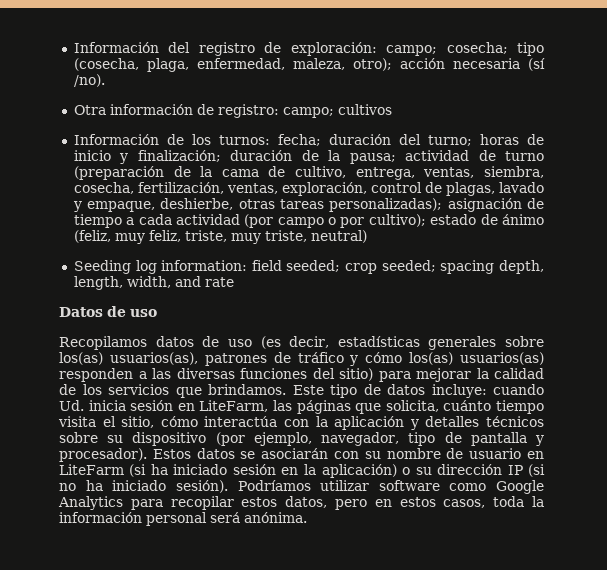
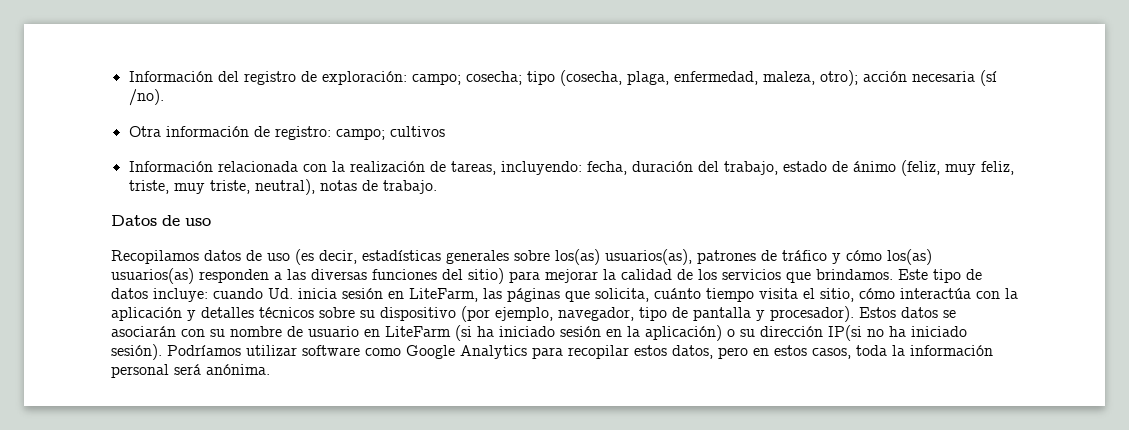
[166,134,544,146] [73,150,544,164] [73,166,544,180] [73,182,544,196] [72,198,544,212] [73,214,426,228] de los turnos: fecha; duración del turno; horas de inicio y finalización; duración de la pausa; actividad de turno (preparación de la cama de cultivo, entrega, ventas, siembra, cosecha, fertilización, ventas, exploración, control de plagas, lavado y empaque, deshierbe, otras tareas personalizadas); asignación de tiempo a cada actividad (por campo o por cultivo); -> [217,161,778,175] relacionada con la realización de tareas, incluyendo: fecha, duración del trabajo,
[310,230,367,243] [73,260,544,274] [73,276,234,290] neutral) // Seeding log information: field seeded; crop seeded; spacing depth, length, width, and rate -> [254,179,437,195] neutral), notas de trabajo.
[507,464,545,477] IP (si -> [828,325,862,341] IP(si

